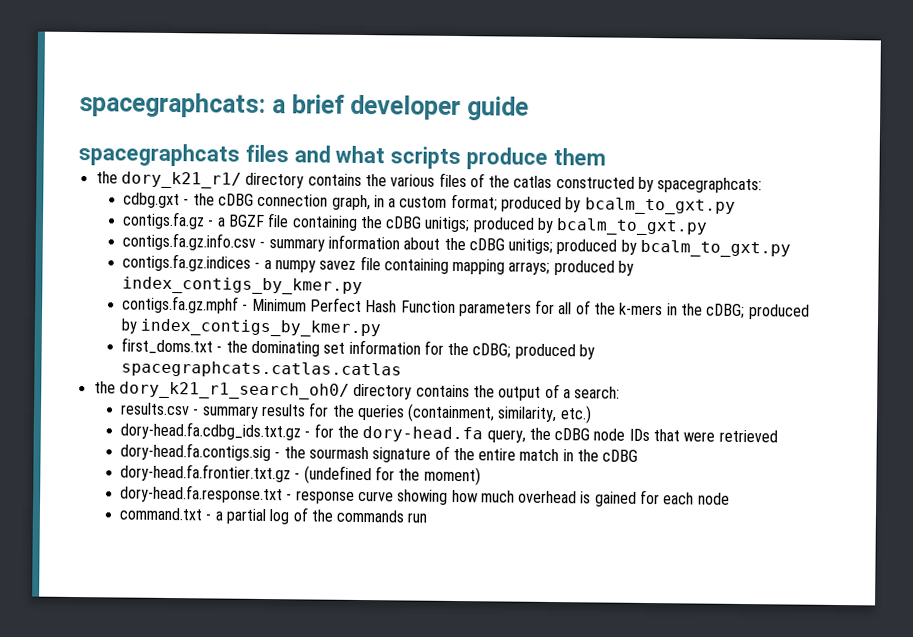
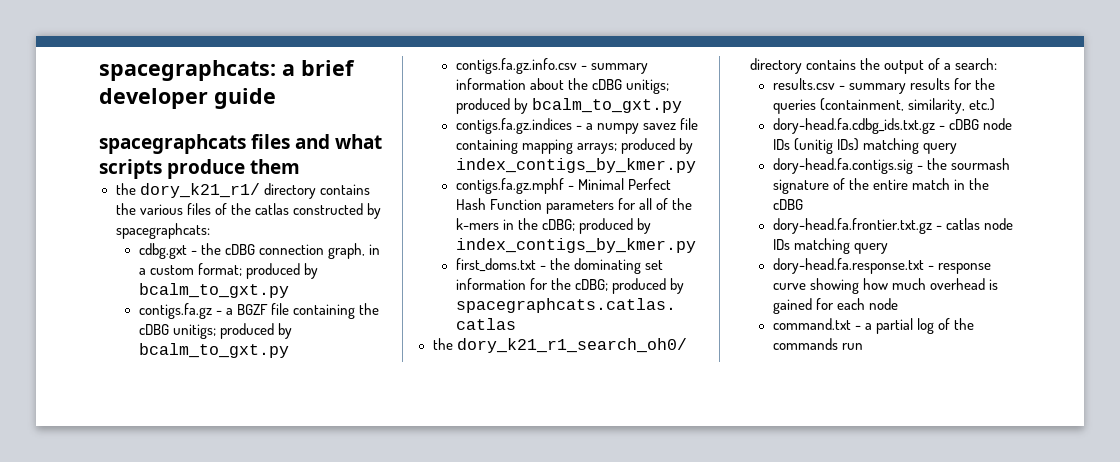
[251,298,307,312] Minimum -> [577,178,624,190] Minimal
[313,423,778,443] for the dory-head.fa query, the cDBG node IDs that were retrieved -> [948,118,1013,130] [772,138,958,154] cDBG node IDs (unitig IDs) matching query
[303,465,481,486] (undefined for the moment) -> [945,218,1014,230] [772,238,888,254] catlas node IDs matching query

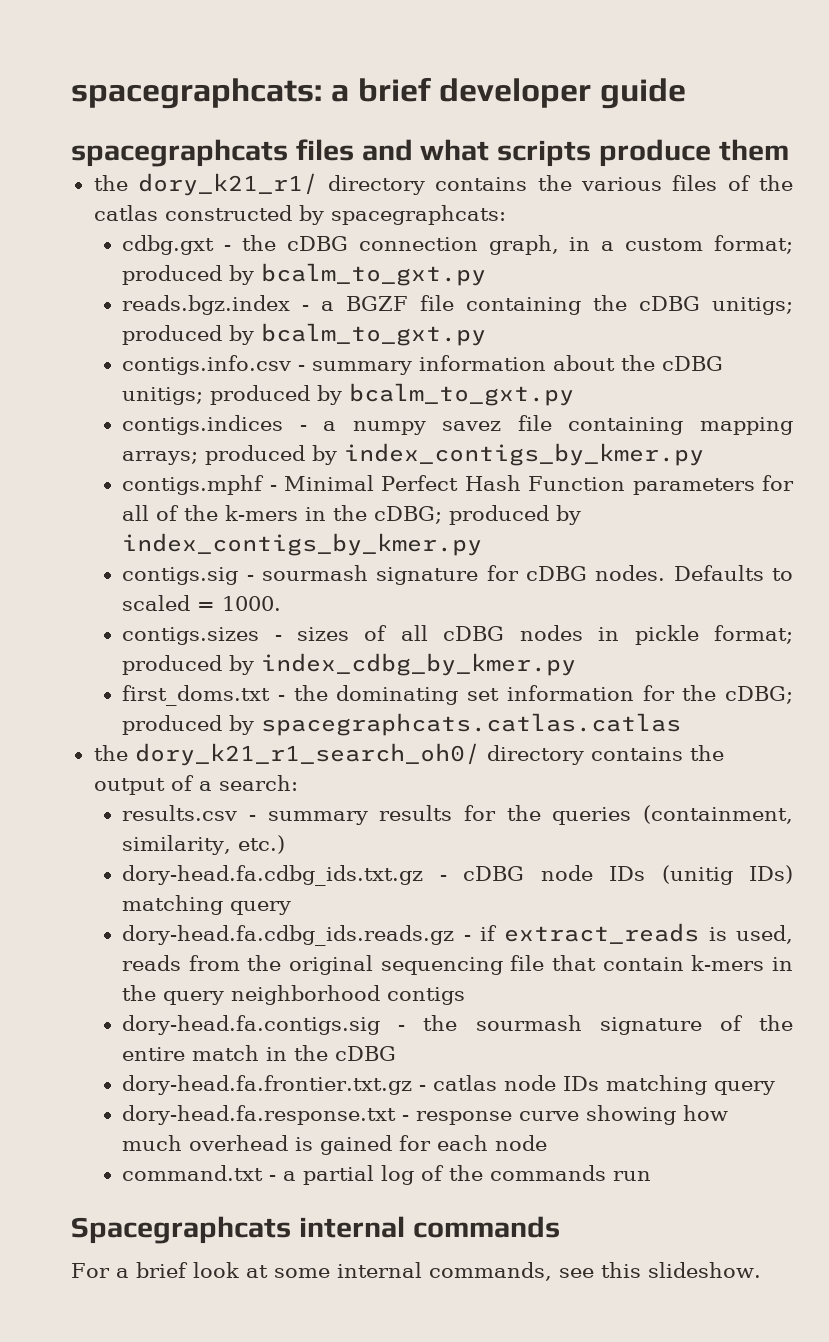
[138,303,212,319] contigs.fa.gz -> [122,295,291,315] reads.bgz.index
[455,58,577,74] contigs.fa.gz.info.csv -> [122,355,292,375] contigs.info.csv
[455,118,572,134] contigs.fa.gz.indices -> [122,415,284,435] contigs.indices
[455,178,564,194] contigs.fa.gz.mphf -> [122,475,265,495] contigs.mphf
(696, 245) none -> [122,565,793,585] [122,595,282,611] [122,625,794,645] [122,653,577,676] // contigs.sig - sourmash signature for cDBG nodes. Defaults to scaled = 1000. // contigs.sizes - sizes of all cDBG nodes in pickle format; produced by index_cdbg_by_kmer.py
(958, 148) none -> [122,923,793,946] [122,955,793,975] [122,985,466,1005] // dory-head.fa.cdbg_ids.reads.gz - if extract_reads is used, reads from the original sequencing file that contain k-mers in the query neighborhood contigs
(863, 346) none -> [71,1216,560,1244] [71,1262,761,1281] // Spacegraphcats internal commands // For a brief look at some internal commands, see this slideshow.

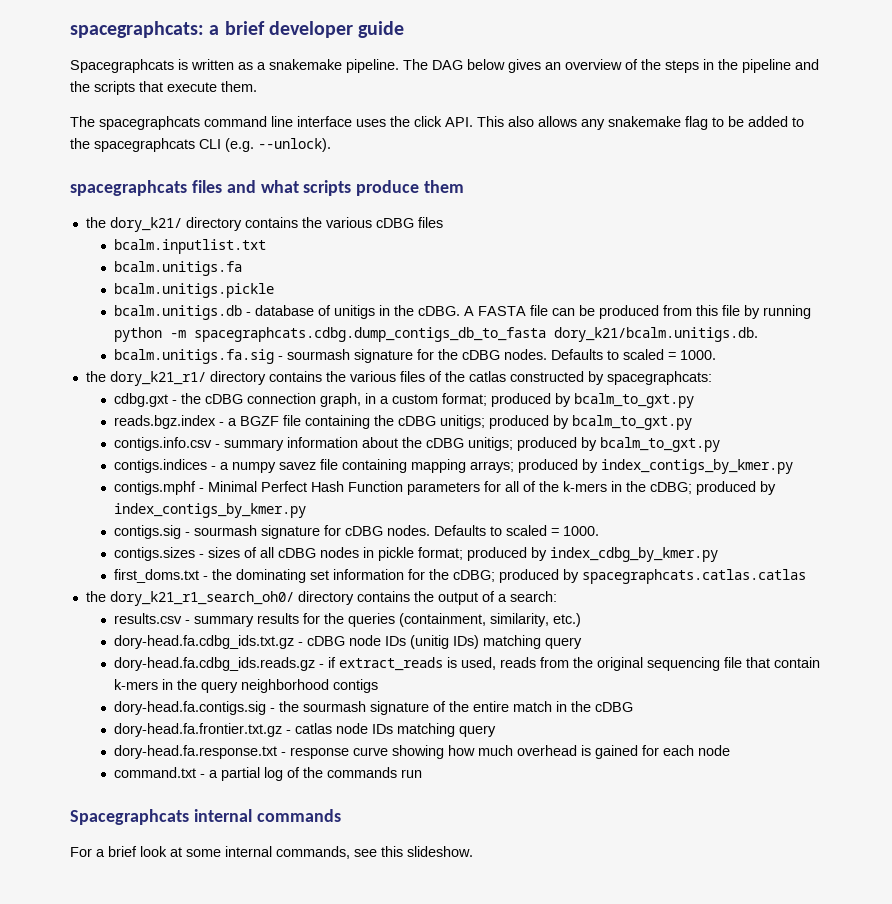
(687, 93) none -> [70,59,819,73] [70,81,257,95] [70,116,804,130] [70,138,331,152] // Spacegraphcats is written as a snakemake pipeline. The DAG below gives an overview of the steps in the pipeline and the scripts that execute them. // The spacegraphcats command line interface uses the click API. This also allows any snakemake flag to be added to the spacegraphcats CLI (e.g. --unlock).
(789, 150) none -> [85,217,443,232] [114,239,267,254] [114,261,243,276] [114,283,275,298] [114,305,812,320] [114,327,759,342] [114,349,717,364] // the dory_k21/ directory contains the various cDBG files // bcalm.inputlist.txt // bcalm.unitigs.fa // bcalm.unitigs.pickle // bcalm.unitigs.db - database of unitigs in the cDBG. A FASTA file can be produced from this file by running python -m spacegraphcats.cdbg.dump_contigs_db_to_fasta dory_k21/bcalm.unitigs.db. // bcalm.unitigs.fa.sig - sourmash signature for the cDBG nodes. Defaults to scaled = 1000.

